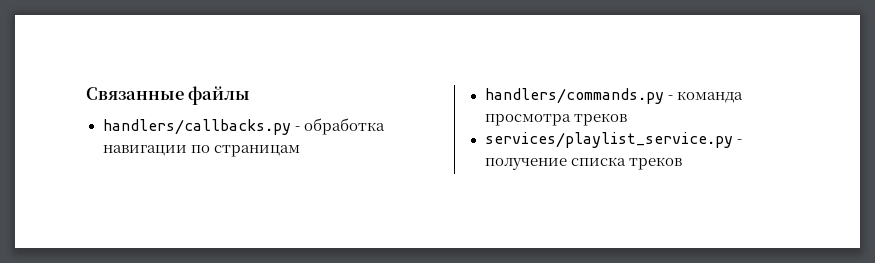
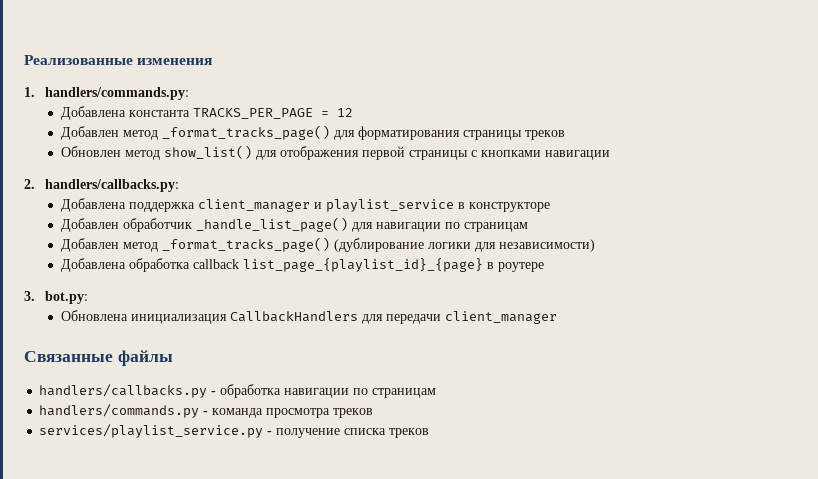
(86, 93) none -> [24,55,213,65] [24,87,190,100] [60,106,353,120] [60,125,565,140] [60,145,610,160] [24,179,180,192] [60,198,550,212] [60,217,528,232] [60,237,595,252] [60,258,544,272] [24,291,89,304] [60,310,557,324] Реализованные изменения // 1. handlers/commands.py: // Добавлена константа TRACKS_PER_PAGE = 12 // Добавлен метод _format_tracks_page() для форматирования страницы треков // Обновлен метод show_list() для отображения первой страницы с кнопками навигации // 2. handlers/callbacks.py: // Добавлена поддержка client_manager и playlist_service в конструкторе // Добавлен обработчик _handle_list_page() для навигации по страницам // Добавлен метод _format_tracks_page() (дублирование логики для независимости) // Добавлена обработка callback list_page_{playlist_id}_{page} в роутере // 3. bot.py: // Обновлена инициализация CallbackHandlers для передачи client_manager //

